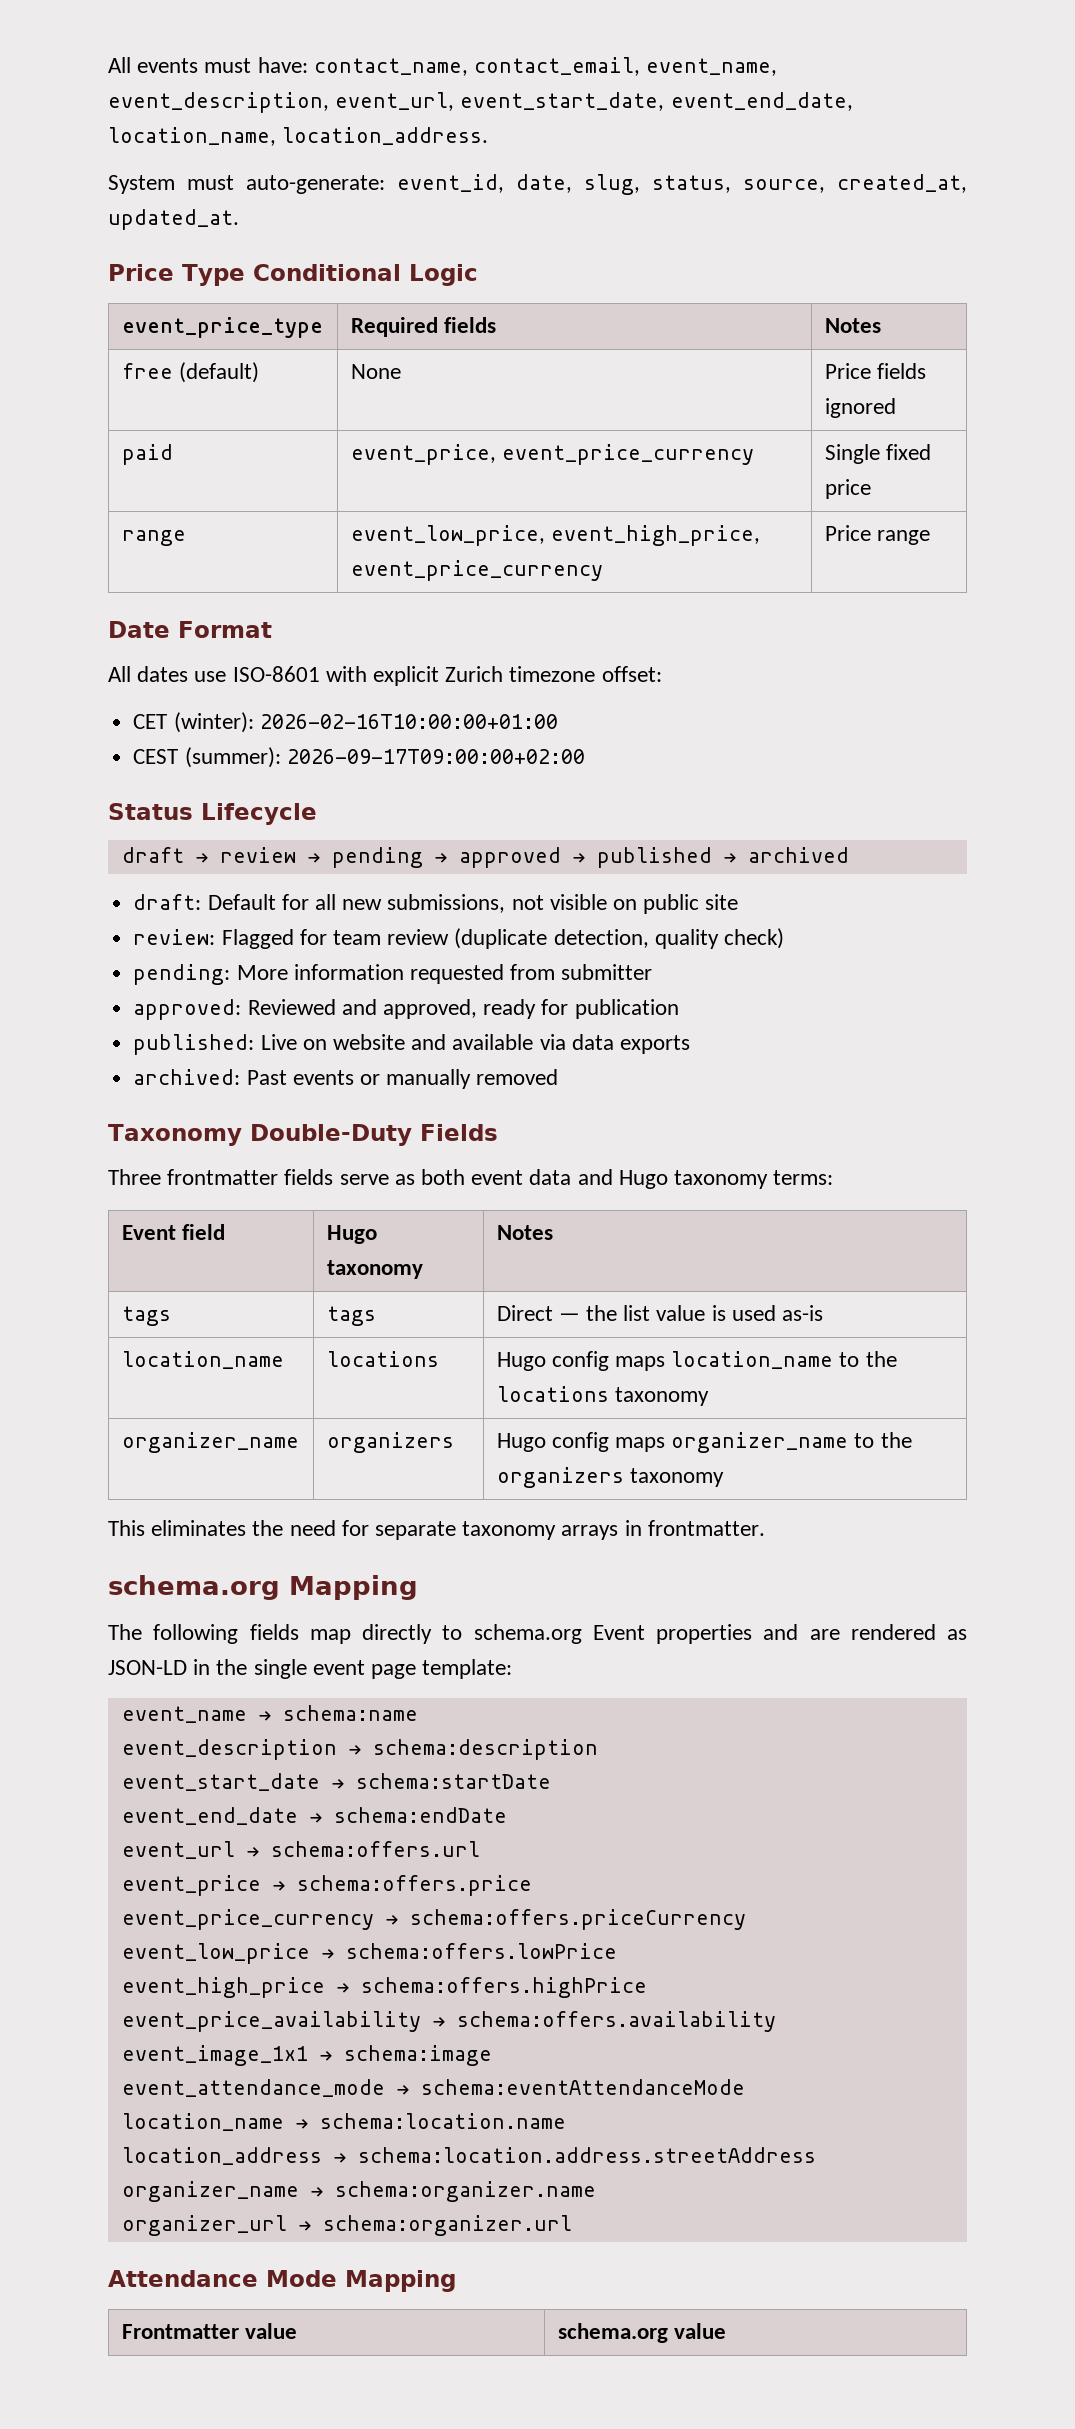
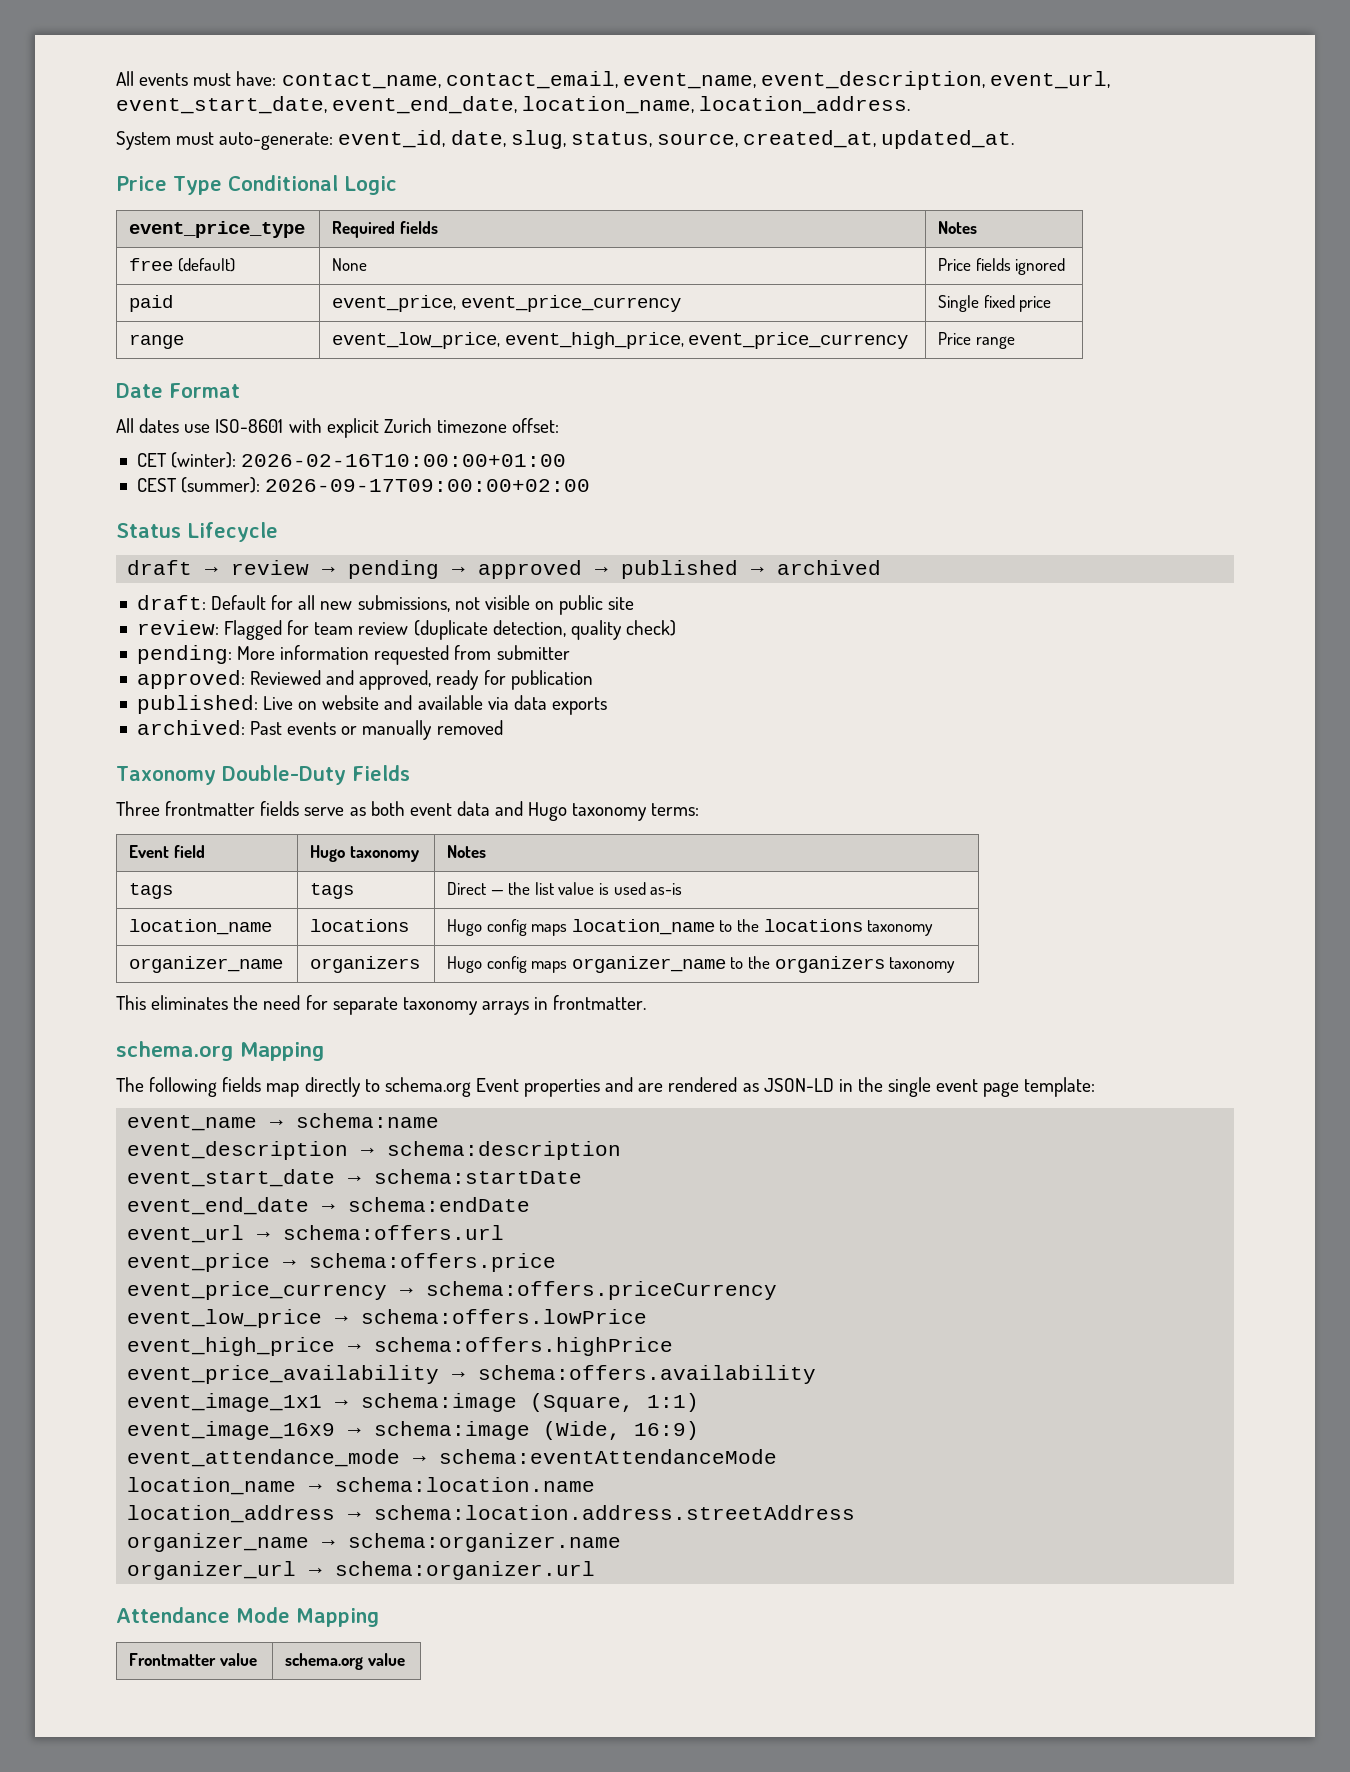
(492, 2055) none -> [530,1393,700,1412] [127,1421,700,1440] (Square, 1:1) // event_image_16x9 → schema:image (Wide, 16:9)

